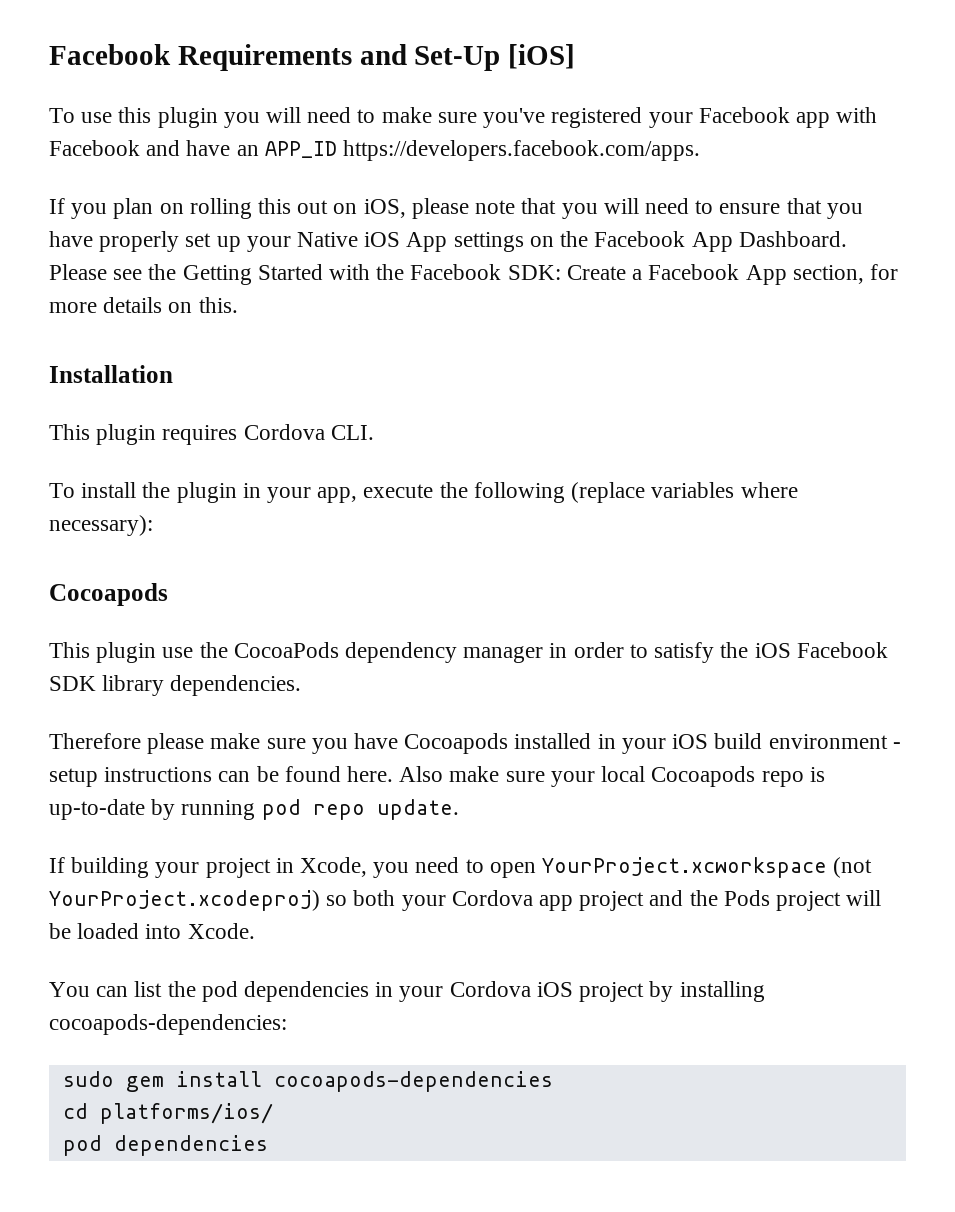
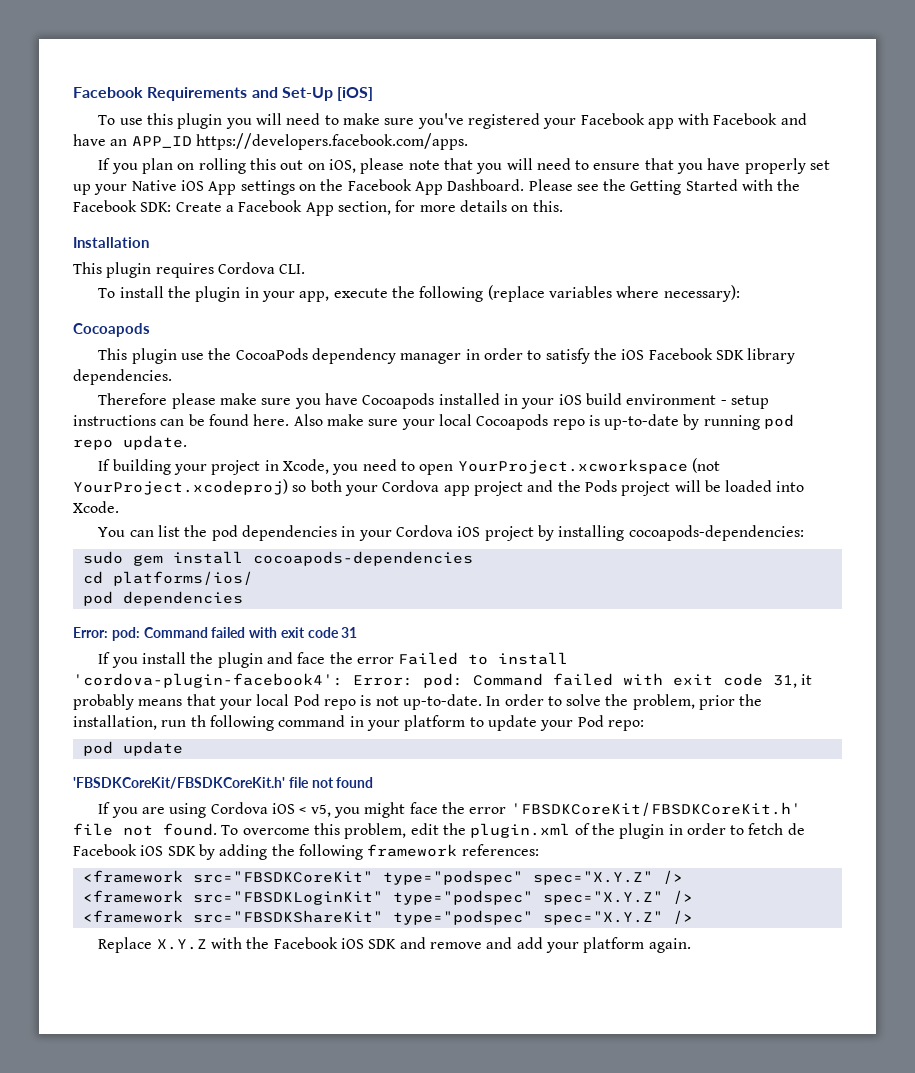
(268, 1145) none -> [73,627,358,641] [98,652,569,668] [73,673,813,688] [73,694,763,710] [73,715,644,731] [82,741,183,756] [73,777,374,789] [98,802,801,818] [73,823,805,839] [73,844,539,860] [82,870,683,885] [82,890,693,905] [82,910,693,925] [98,937,691,953] // Error: pod: Command failed with exit code 31 // If you install the plugin and face the error Failed to install 'cordova-plugin-facebook4': Error: pod: Command failed with exit code 31, it probably means that your local Pod repo is not up-to-date. In order to solve the problem, prior the installation, run th following command in your platform to update your Pod repo: // pod update // 'FBSDKCoreKit/FBSDKCoreKit.h' file not found // If you are using Cordova iOS < v5, you might face the error 'FBSDKCoreKit/FBSDKCoreKit.h' file not found. To overcome this problem, edit the plugin.xml of the plugin in order to fetch de Facebook iOS SDK by adding the following framework references: // <framework src="FBSDKCoreKit" type="podspec" spec="X.Y.Z" /> // <framework src="FBSDKLoginKit" type="podspec" spec="X.Y.Z" /> // <framework src="FBSDKShareKit" type="podspec" spec="X.Y.Z" /> // Replace X.Y.Z with the Facebook iOS SDK and remove and add your platform again.

